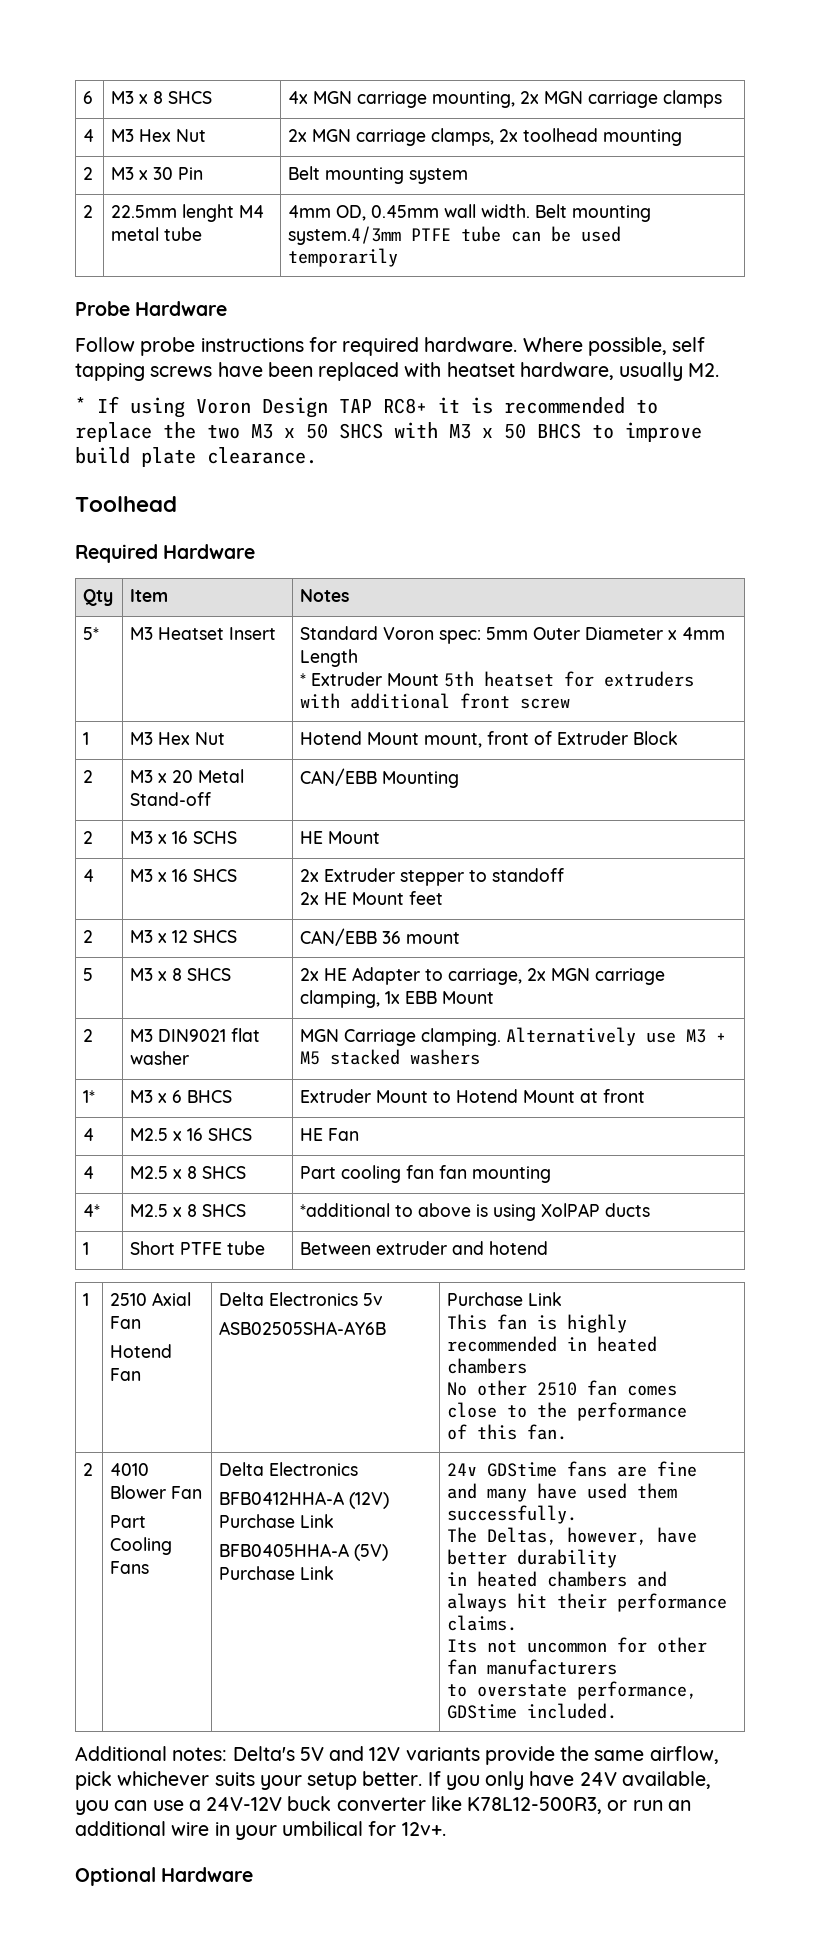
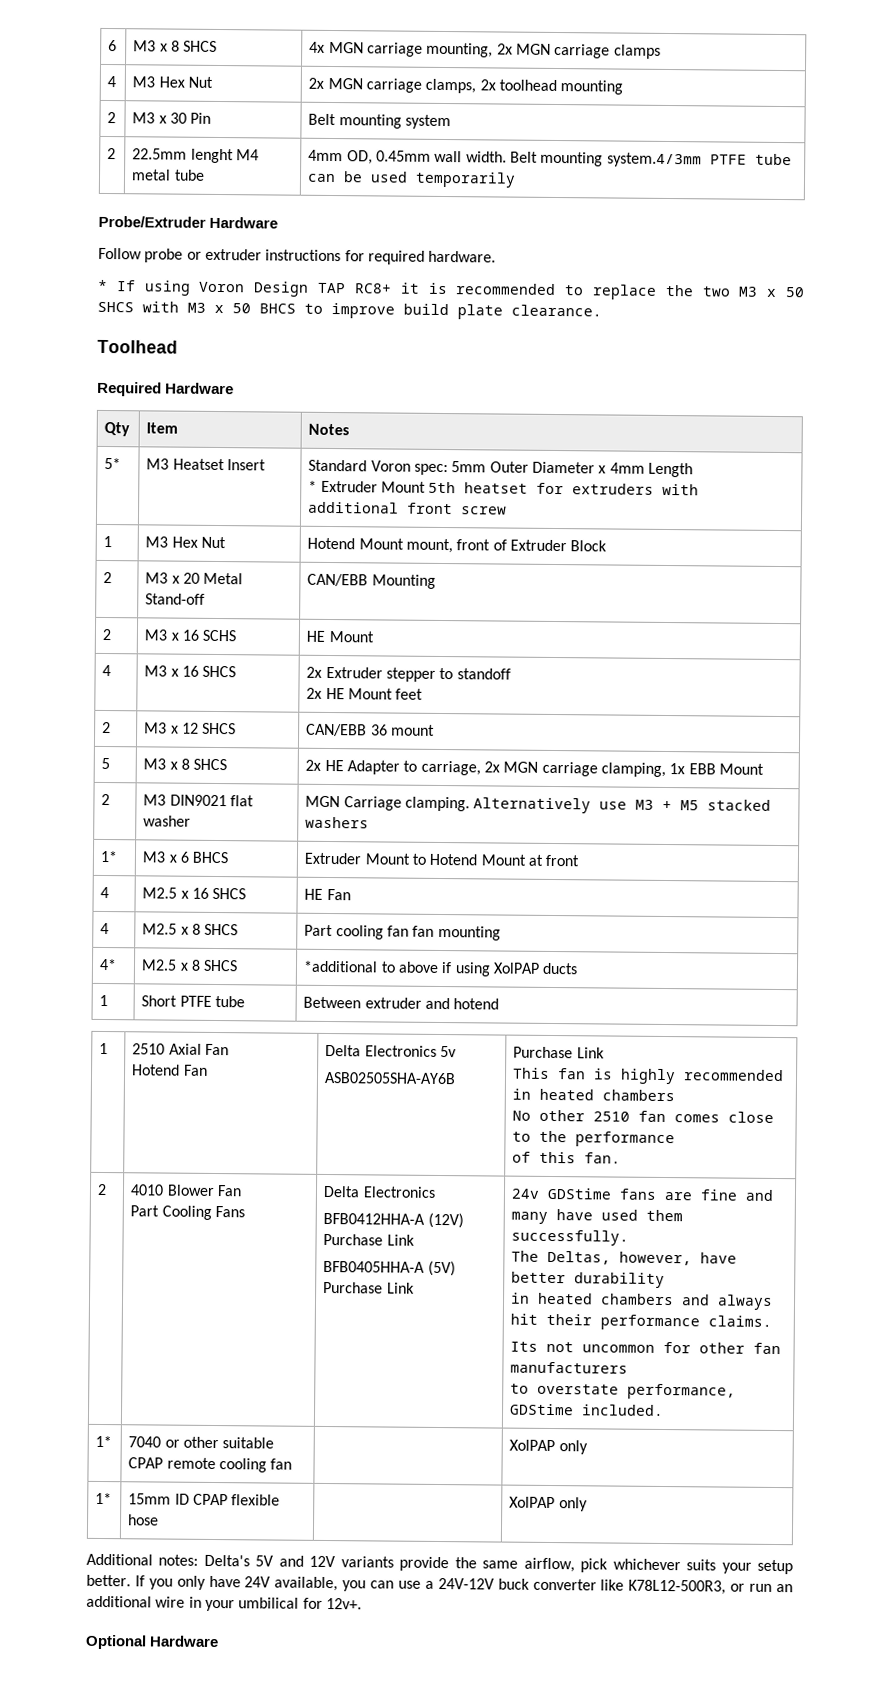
[75,301,130,316] Probe -> [98,215,206,228] Probe/Extruder
(196, 346) none -> [186,248,262,261] or extruder
[522,337,706,356] [75,362,720,381] Where possible, self tapping screws have been replaced with heatset hardware, usually M2. -> (497, 256) none
[476,1204,489,1217] is -> [441,962,453,974] if
(618, 1711) none -> [95,1435,113,1448] [128,1436,275,1449] [128,1457,293,1473] [509,1439,588,1455] [95,1492,113,1505] [128,1493,281,1506] [128,1514,160,1526] [509,1496,588,1512] // 1* | 7040 or other suitable CPAP remote cooling fan | | XolPAP only // 1* | 15mm ID CPAP flexible hose | | XolPAP only

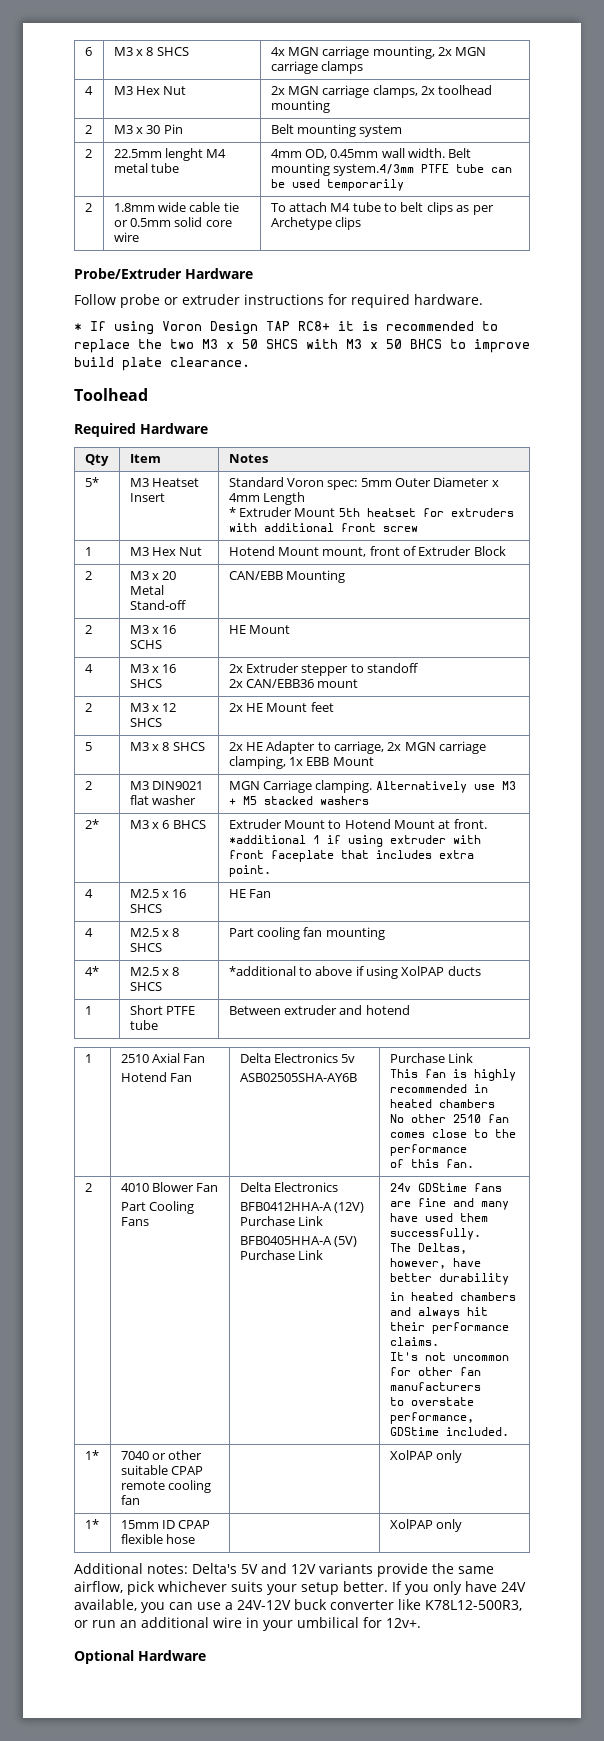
(517, 179) none -> [84,203,92,212] [113,202,239,212] [113,217,232,227] [113,232,139,242] [270,202,494,215] [270,217,361,230] // 2 | 1.8mm wide cable tie or 0.5mm solid core wire | To attach M4 tube to belt clips as per Archetype clips
[325,687,424,700] HE Mount feet -> [245,679,359,688] CAN/EBB36 mount
[306,723,436,737] CAN/EBB 36 mount -> [228,702,334,712] 2x HE Mount feet
[100,850,119,863] 1* -> [84,819,99,829] 2*
[545,854,580,867] front -> [453,819,487,829] [228,835,481,847] [228,850,474,862] [228,865,271,877] front. *additional 1 if using extruder with front faceplate that includes extra point.
[412,925,435,937] fan -> (323, 932) none
[510,1341,539,1352] Its -> [389,1352,418,1361] It's

